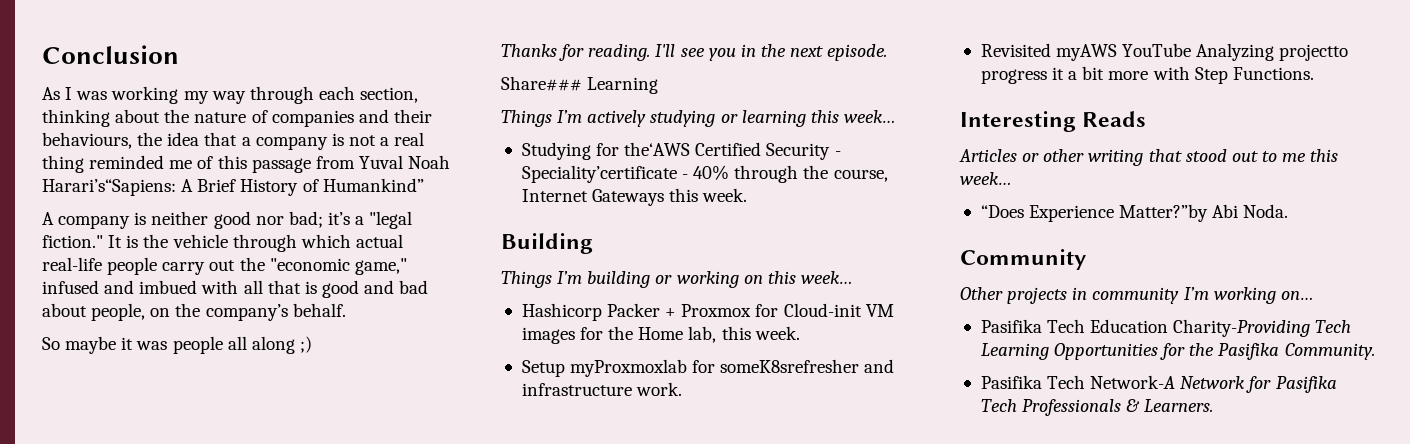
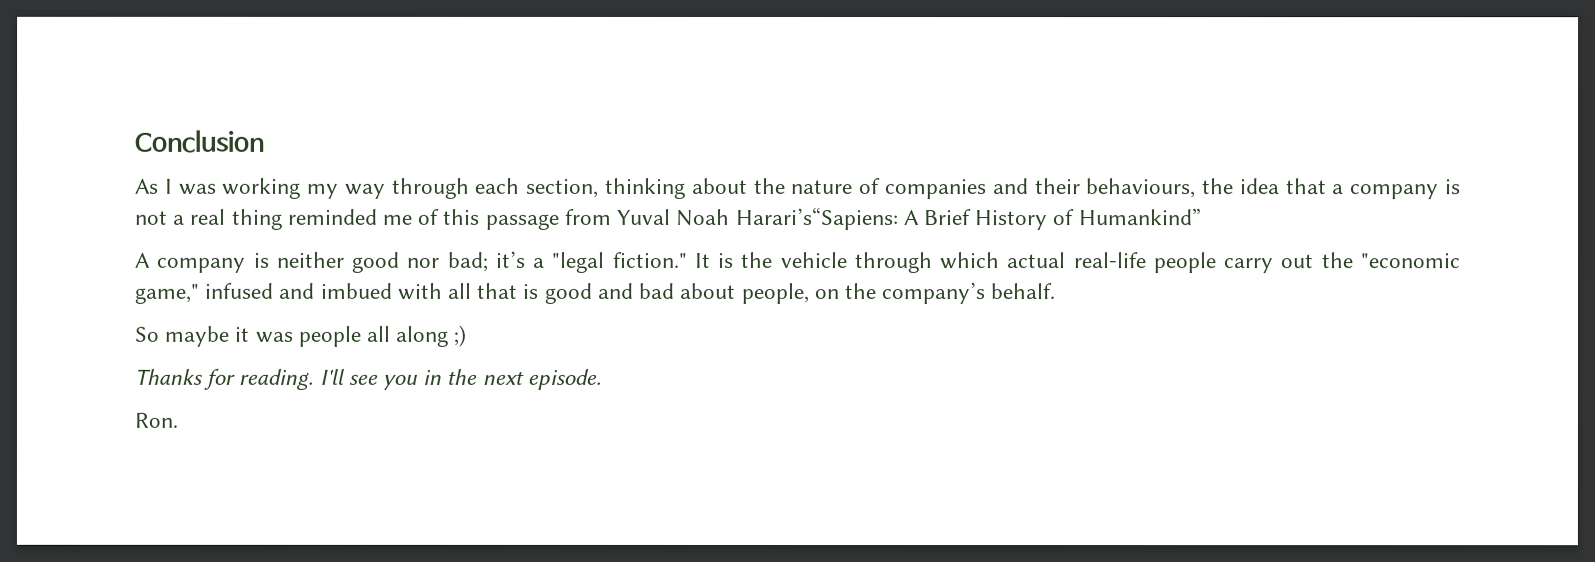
[501,76,659,94] [501,110,896,127] [521,142,841,160] [521,165,888,183] [521,188,748,206] [501,233,593,254] [501,271,853,288] [521,303,894,321] [521,326,800,344] [521,359,895,377] [521,382,683,396] [980,43,1349,61] [980,66,1314,84] [960,111,1147,132] [959,149,1339,166] [960,172,1012,185] [980,204,1289,222] [960,249,1086,270] [960,287,1314,304] [980,319,1352,337] [980,343,1375,360] [980,375,1337,393] [980,399,1214,416] Share### Learning // Things I’m actively studying or learning this week… // Studying for the‘AWS Certified Security - Speciality’certificate - 40% through the course, Internet Gateways this week. // Building // Things I’m building or working on this week… // Hashicorp Packer + Proxmox for Cloud-init VM images for the Home lab, this week. // Setup myProxmoxlab for someK8srefresher and infrastructure work. // Revisited myAWS YouTube Analyzing projectto progress it a bit more with Step Functions. // Interesting Reads // Articles or other writing that stood out to me this week… // “Does Experience Matter?”by Abi Noda. // Community // Other projects in community I’m working on… // Pasifika Tech Education Charity-Providing Tech Learning Opportunities for the Pasifika Community. // Pasifika Tech Network-A Network for Pasifika Tech Professionals & Learners. -> [134,412,178,428] Ron.

